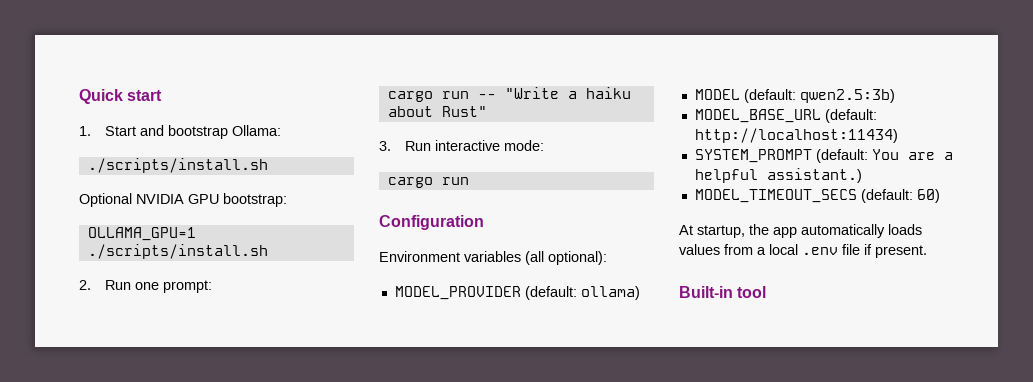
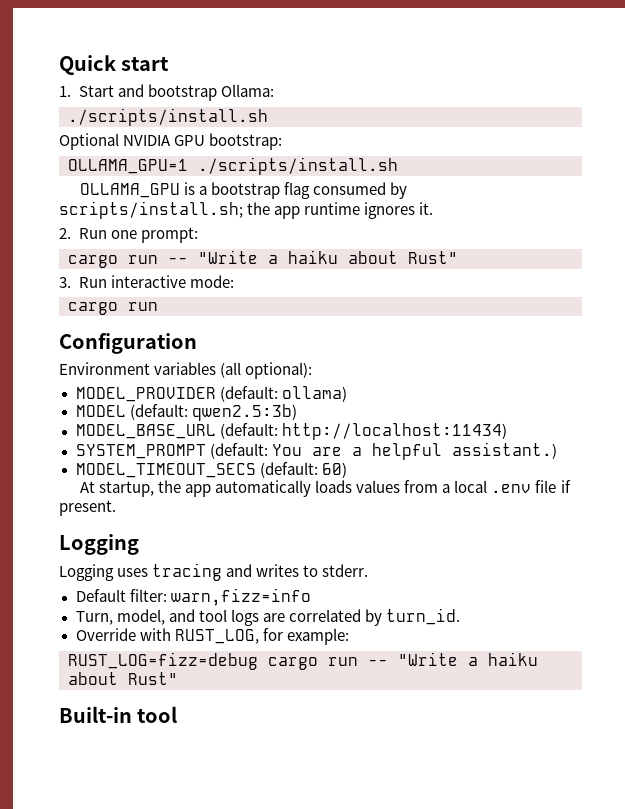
(268, 251) none -> [79,182,408,199] [59,201,434,219] // OLLAMA_GPU is a bootstrap flag consumed by scripts/install.sh; the app runtime ignores it.
(927, 251) none -> [59,534,139,555] [59,563,369,581] [75,588,311,606] [75,608,460,626] [75,628,349,645] [68,652,538,670] [68,672,178,685] // Logging // Logging uses tracing and writes to stderr. // Default filter: warn,fizz=info // Turn, model, and tool logs are correlated by turn_id. // Override with RUST_LOG, for example: // RUST_LOG=fizz=debug cargo run -- "Write a haiku about Rust"

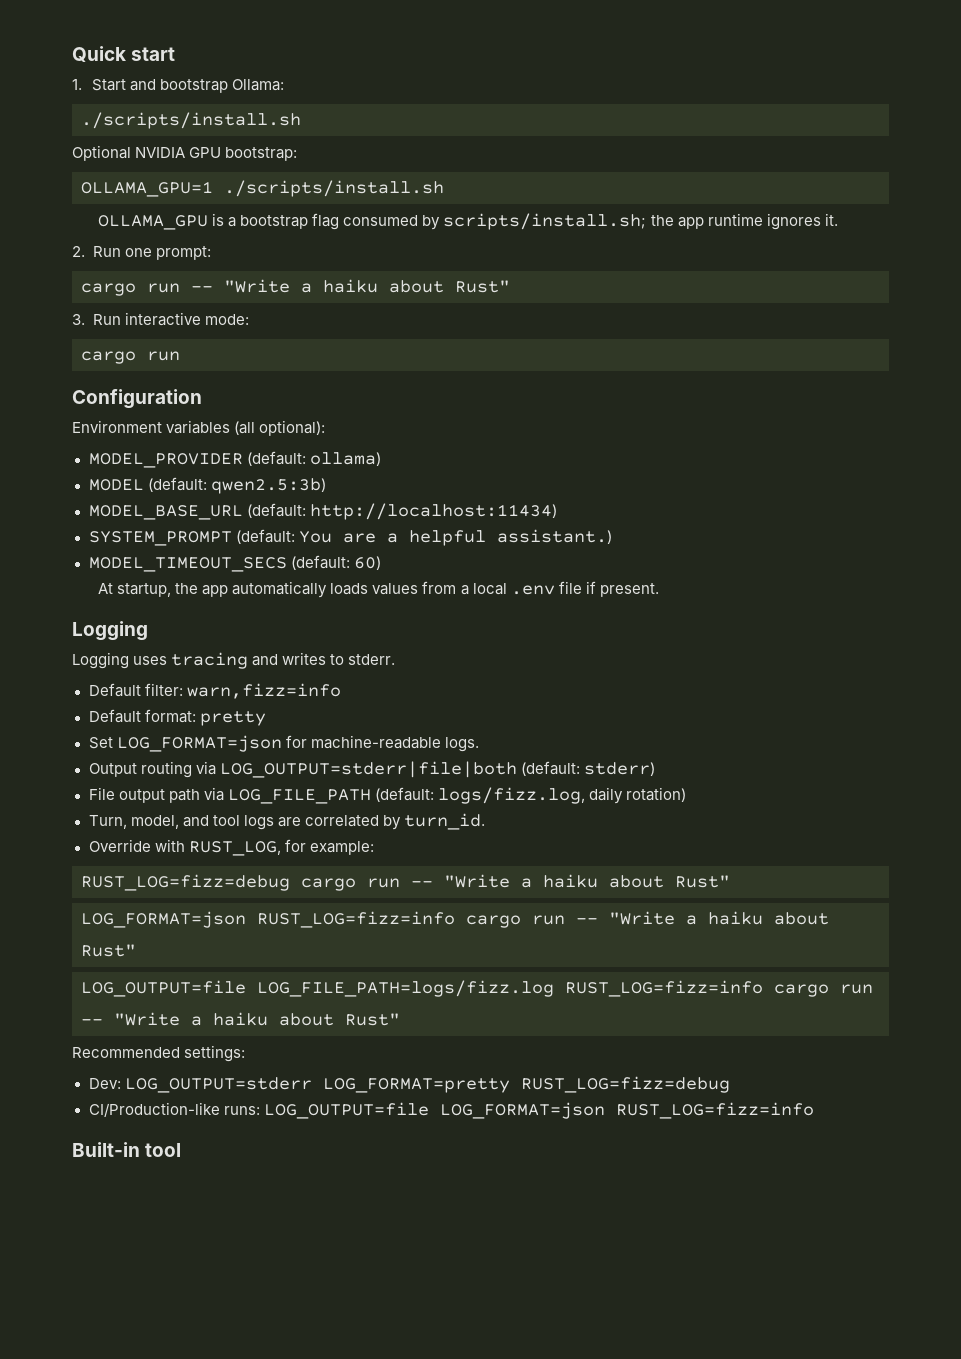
(311, 597) none -> [88,709,266,726] [88,735,479,752] [88,761,655,778] [88,787,686,804] // Default format: pretty // Set LOG_FORMAT=json for machine-readable logs. // Output routing via LOG_OUTPUT=stderr|file|both (default: stderr) // File output path via LOG_FILE_PATH (default: logs/fizz.log, daily rotation)
(178, 678) none -> [81,911,829,928] [81,944,136,957] [81,980,873,997] [81,1012,400,1026] [72,1045,246,1062] [88,1076,730,1093] [88,1102,814,1119] // LOG_FORMAT=json RUST_LOG=fizz=info cargo run -- "Write a haiku about Rust" // LOG_OUTPUT=file LOG_FILE_PATH=logs/fizz.log RUST_LOG=fizz=info cargo run -- "Write a haiku about Rust" // Recommended settings: // Dev: LOG_OUTPUT=stderr LOG_FORMAT=pretty RUST_LOG=fizz=debug // CI/Production-like runs: LOG_OUTPUT=file LOG_FORMAT=json RUST_LOG=fizz=info

